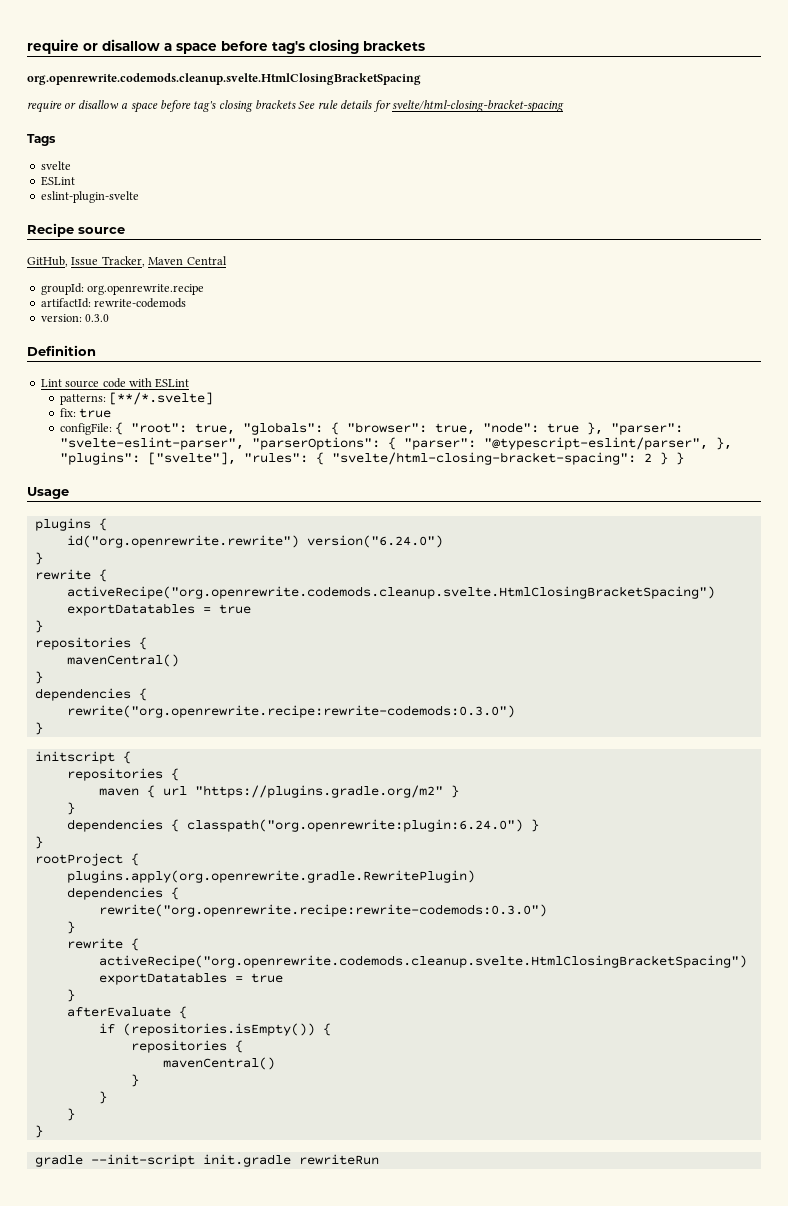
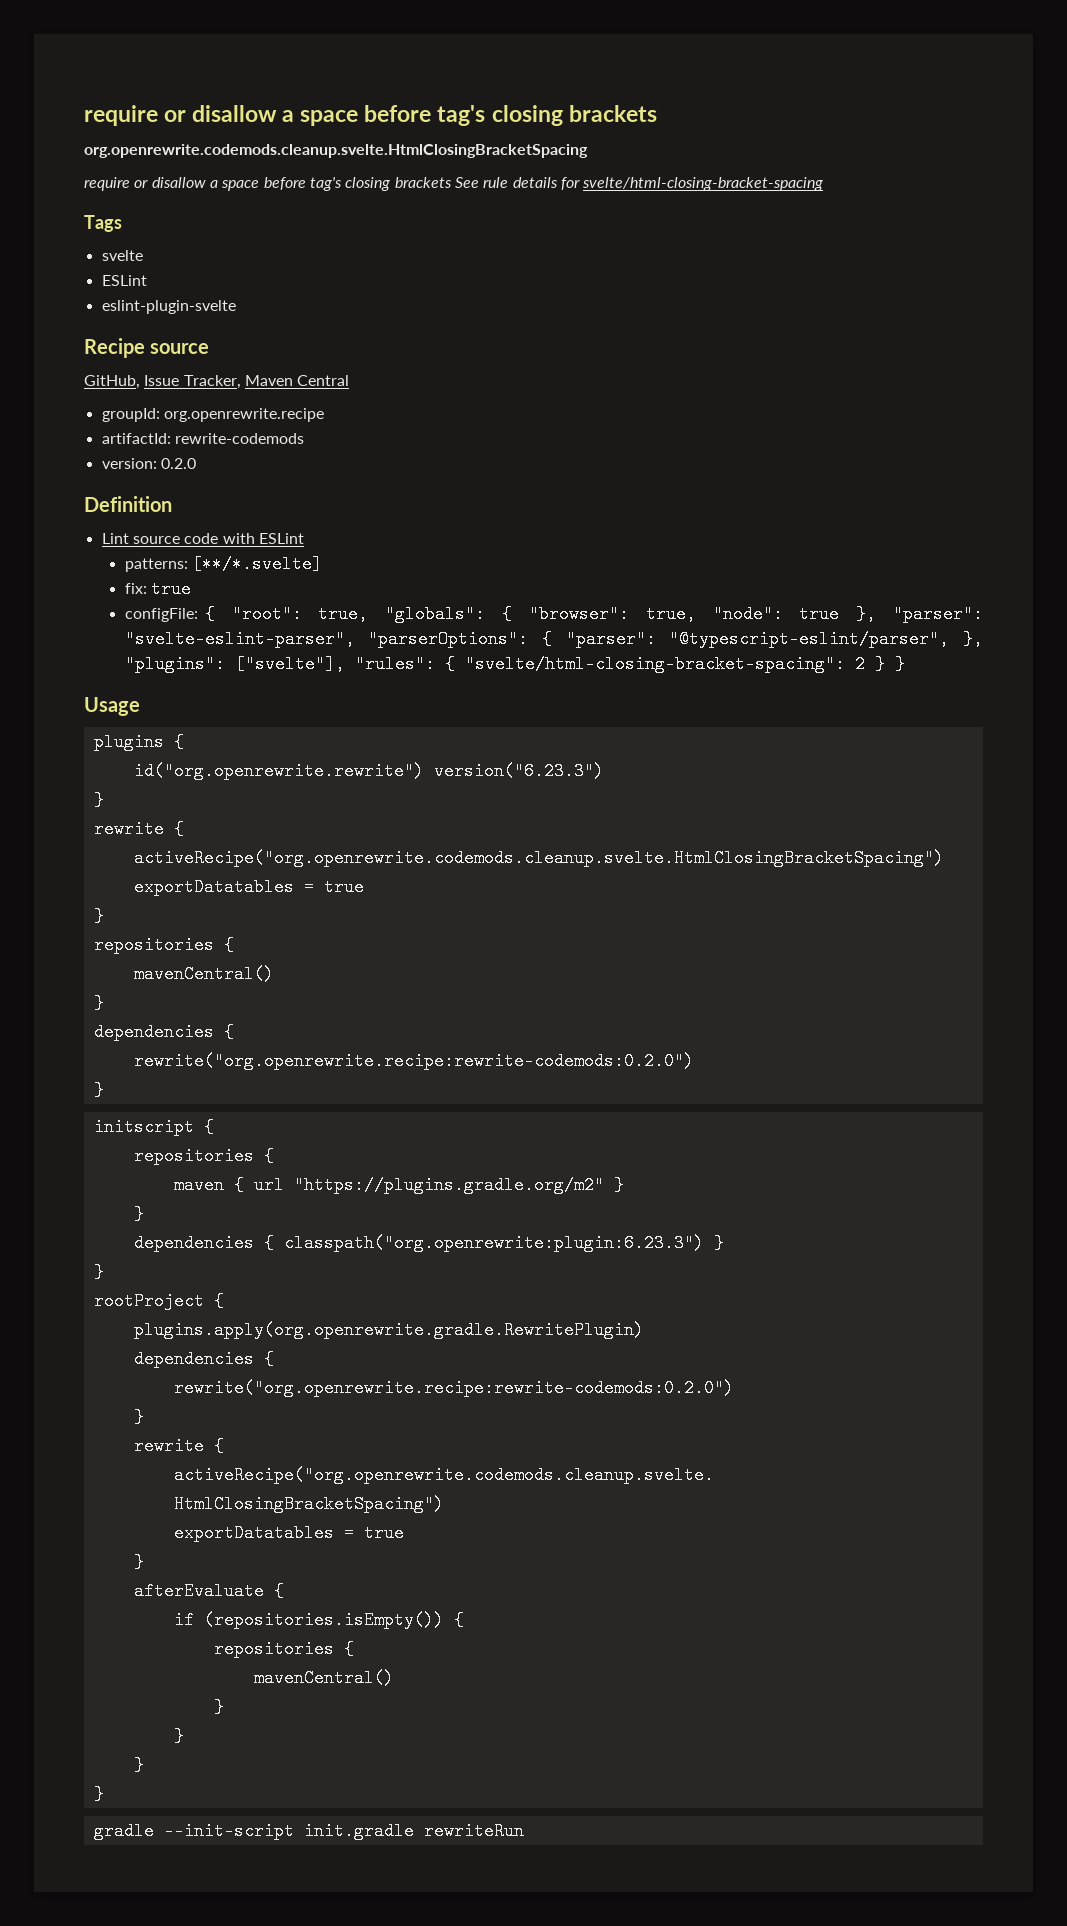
[85,314,110,322] 0.3.0 -> [160,458,196,469] 0.2.0
[306,535,443,548] version("6.24.0") -> [433,762,604,780] version("6.23.3")
[66,705,515,718] rewrite("org.openrewrite.recipe:rewrite-codemods:0.3.0") -> [133,1052,694,1070] rewrite("org.openrewrite.recipe:rewrite-codemods:0.2.0")
[186,819,523,832] classpath("org.openrewrite:plugin:6.24.0") -> [283,1234,704,1252] classpath("org.openrewrite:plugin:6.23.3")
[98,904,547,917] rewrite("org.openrewrite.recipe:rewrite-codemods:0.3.0") -> [173,1379,734,1397] rewrite("org.openrewrite.recipe:rewrite-codemods:0.2.0")

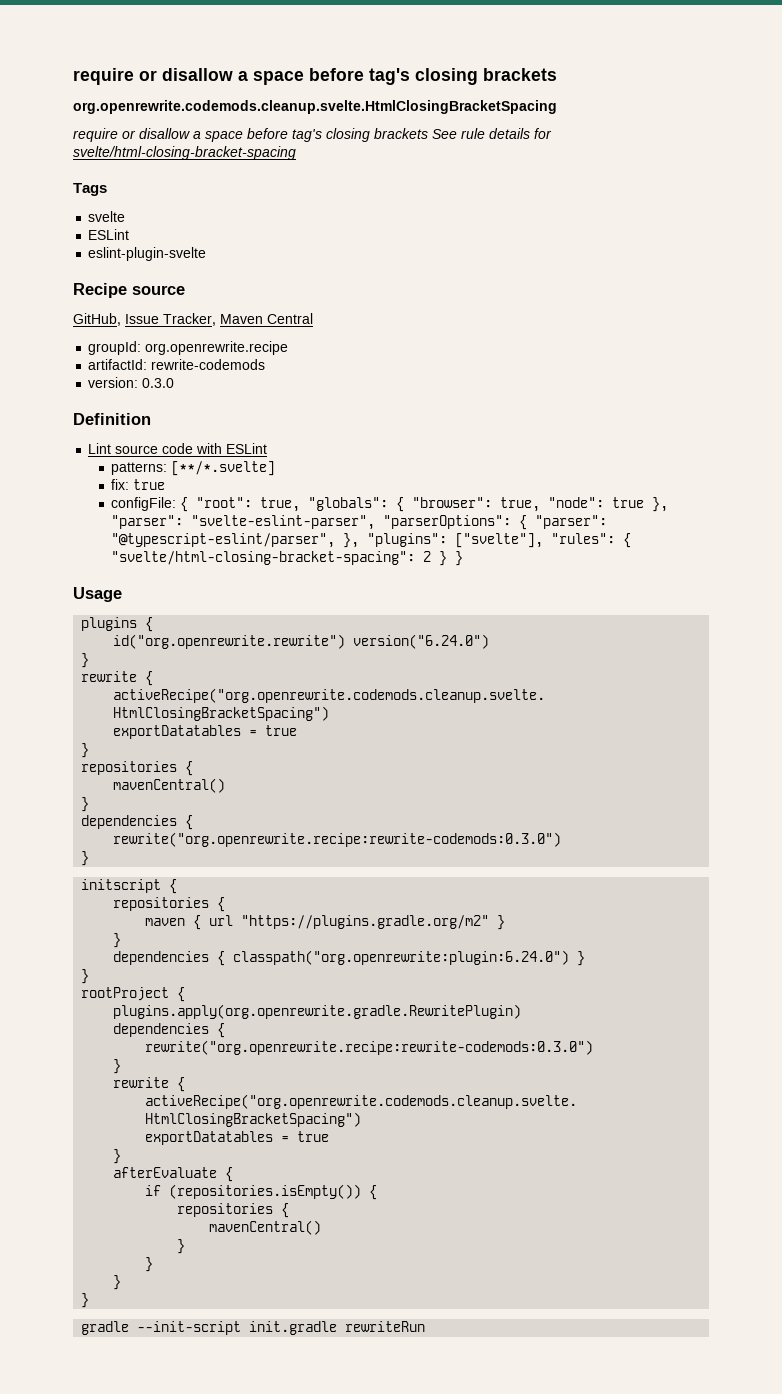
[160,458,196,469] 0.2.0 -> [142,378,175,388] 0.3.0
[433,762,604,780] version("6.23.3") -> [353,634,490,649] version("6.24.0")
[133,1052,694,1070] rewrite("org.openrewrite.recipe:rewrite-codemods:0.2.0") -> [113,832,562,847] rewrite("org.openrewrite.recipe:rewrite-codemods:0.3.0")
[283,1234,704,1252] classpath("org.openrewrite:plugin:6.23.3") -> [233,950,570,965] classpath("org.openrewrite:plugin:6.24.0")
[173,1379,734,1397] rewrite("org.openrewrite.recipe:rewrite-codemods:0.2.0") -> [145,1040,594,1055] rewrite("org.openrewrite.recipe:rewrite-codemods:0.3.0")

